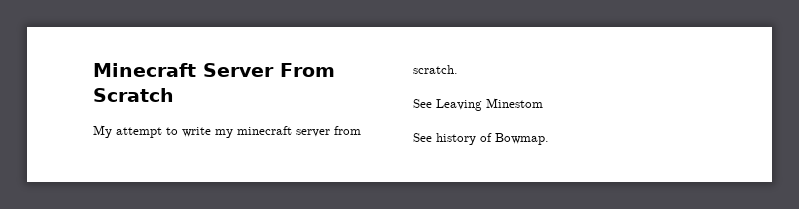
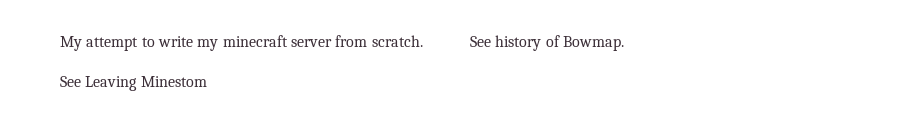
[93,63,335,77] [93,88,174,102] Minecraft Server From Scratch // -> (60, 43) none

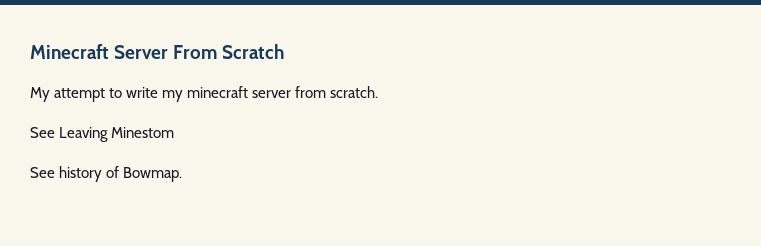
(60, 43) none -> [30,44,285,59] Minecraft Server From Scratch //

